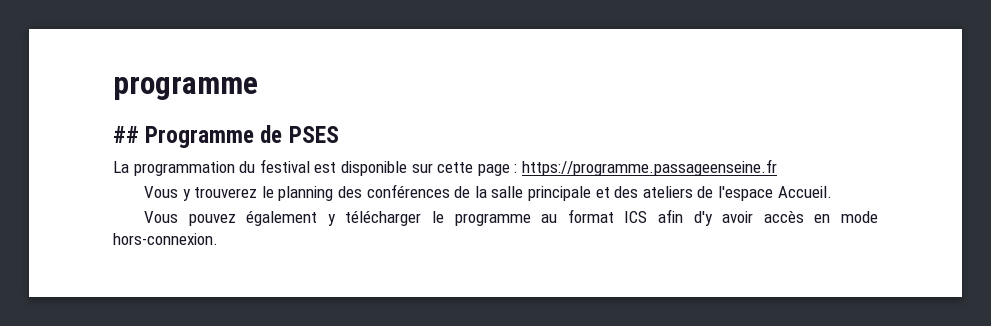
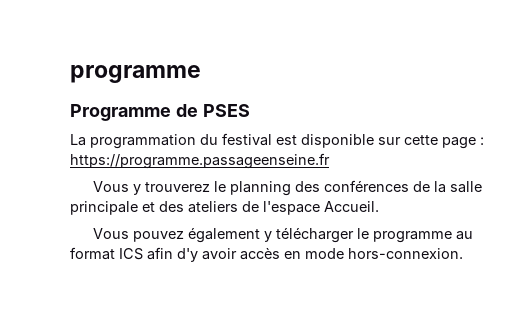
[113,126,139,143] ## -> (201, 74) none

